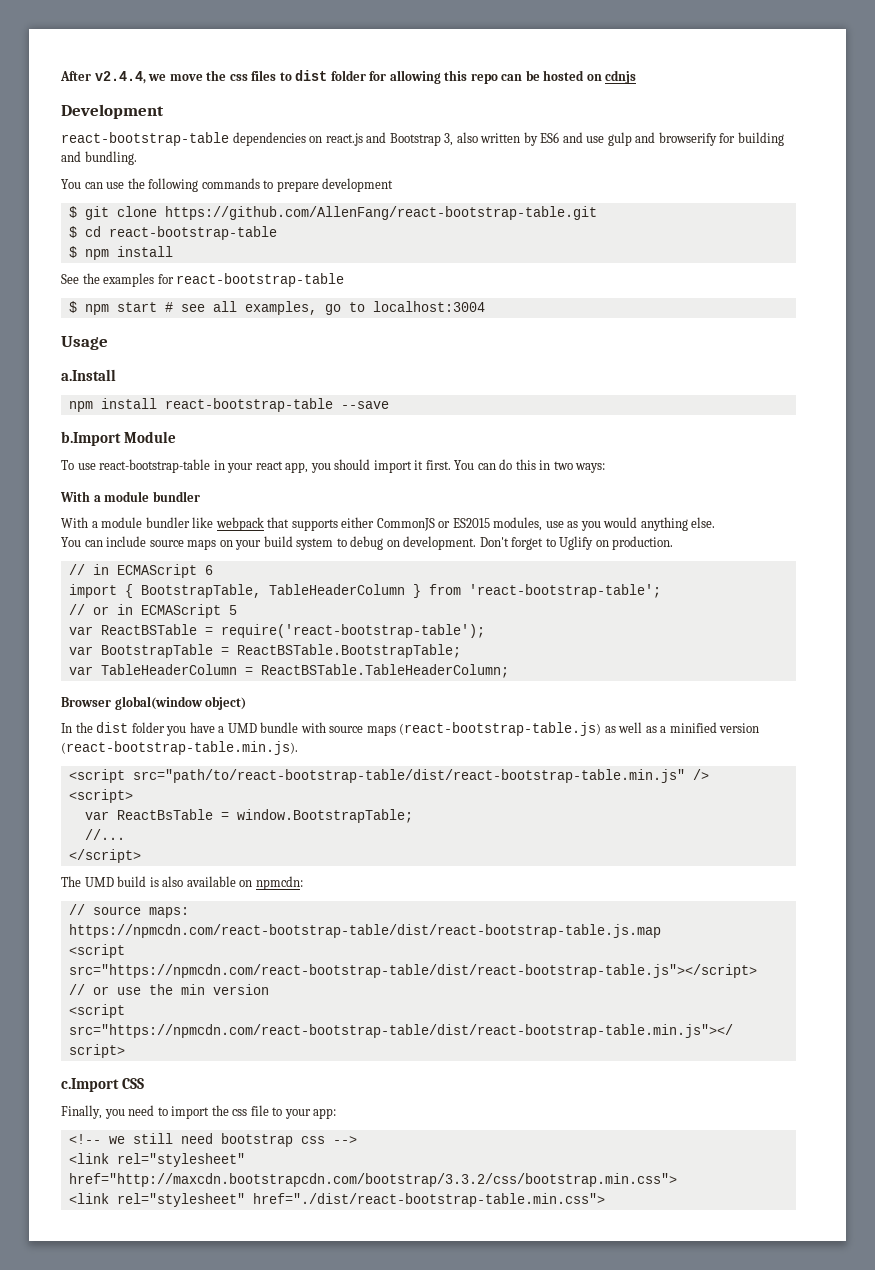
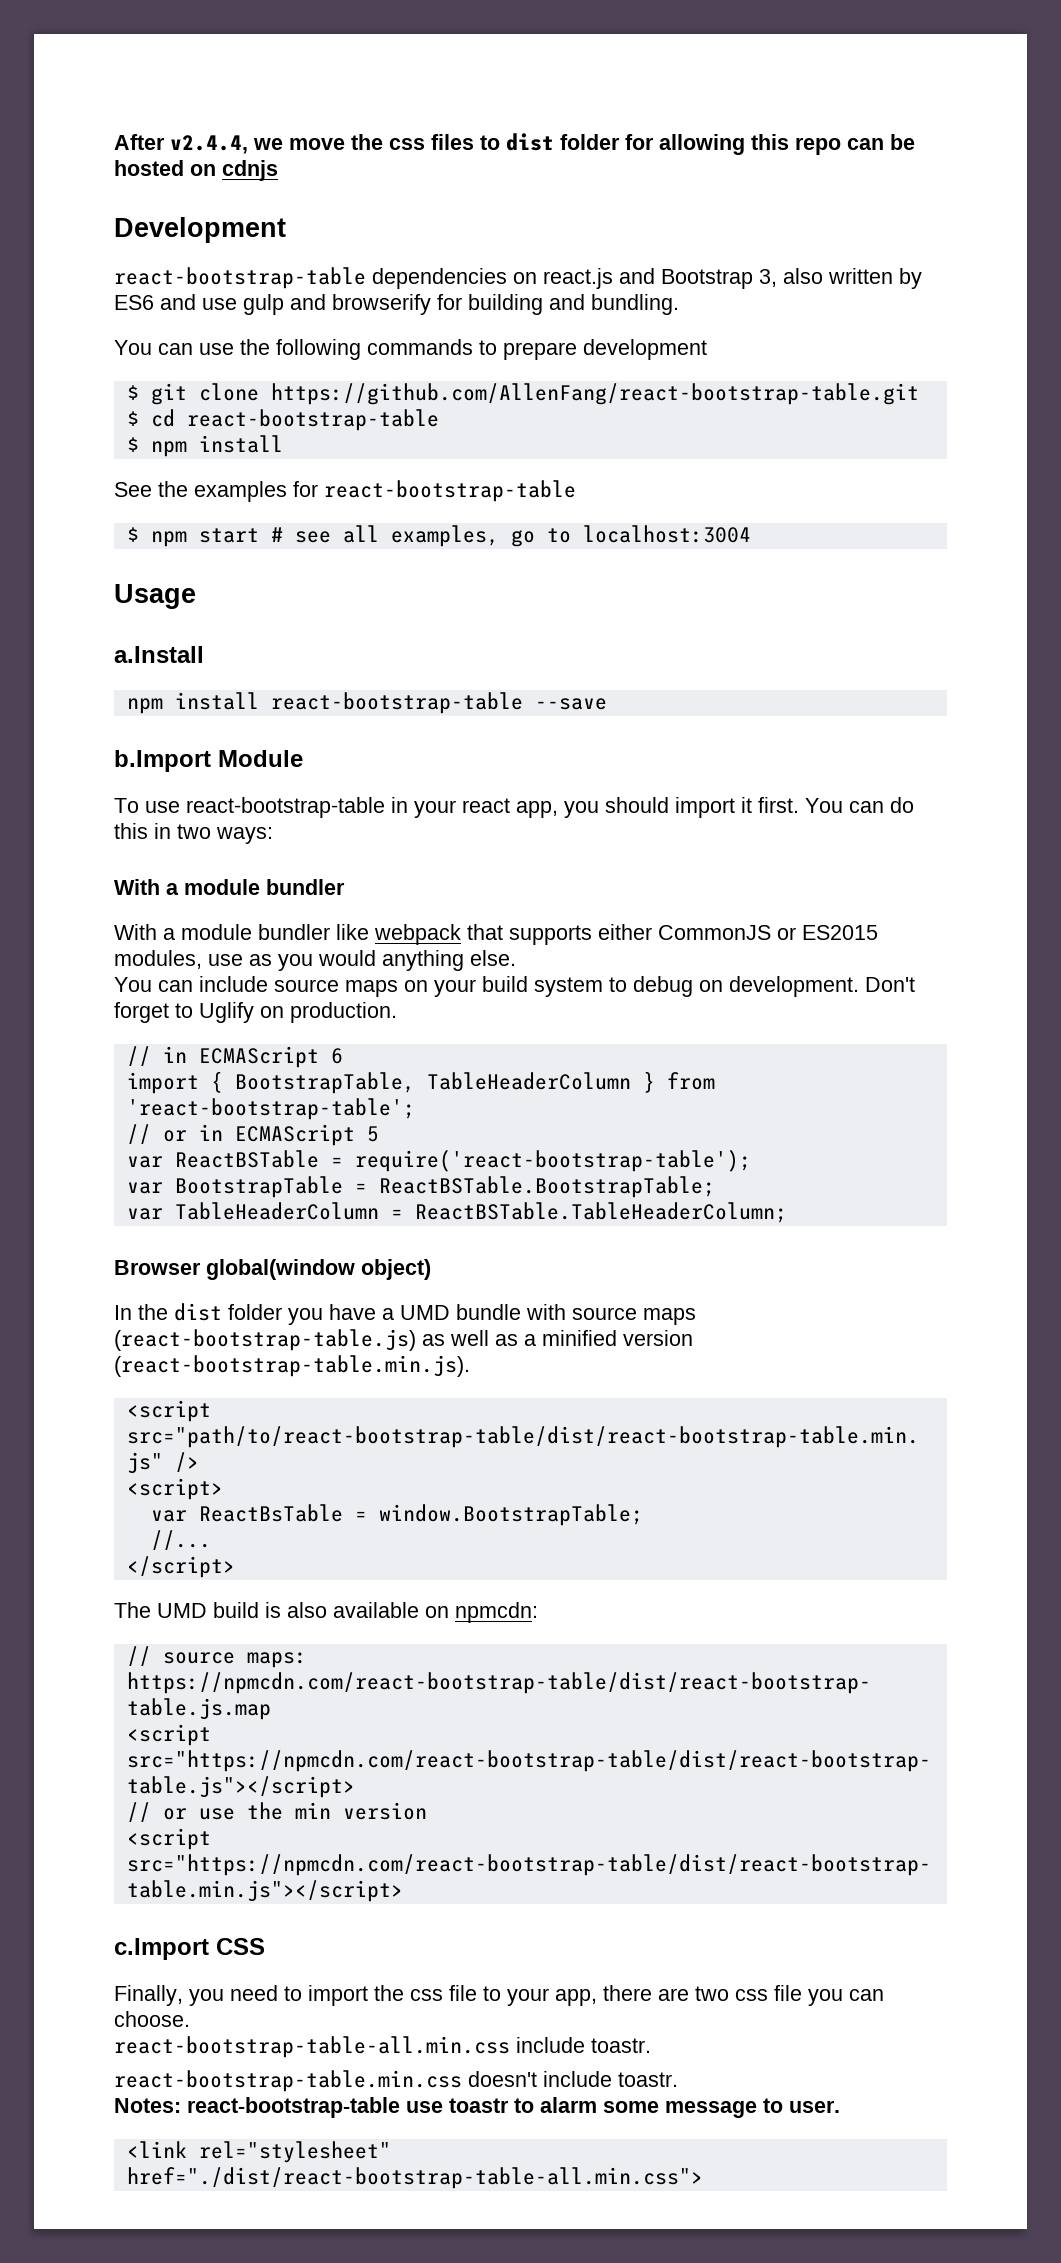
[313,1108,337,1119] [68,1133,357,1147] [68,1153,245,1167] [68,1173,677,1187] [68,1193,605,1207] app: // <!-- we still need bootstrap css --> // <link rel="stylesheet" href="http://maxcdn.bootstrapcdn.com/bootstrap/3.3.2/css/bootstrap.min.css"> // <link rel="stylesheet" href="./dist/react-bootstrap-table.min.css"> -> [555,1985,884,2006] [114,2011,190,2027] [114,2036,651,2058] [114,2070,678,2092] [114,2097,840,2118] [126,2141,391,2163] [126,2167,703,2189] app, there are two css file you can choose. // react-bootstrap-table-all.min.css include toastr. // react-bootstrap-table.min.css doesn't include toastr. // Notes: react-bootstrap-table use toastr to alarm some message to user. // <link rel="stylesheet" href="./dist/react-bootstrap-table-all.min.css">

